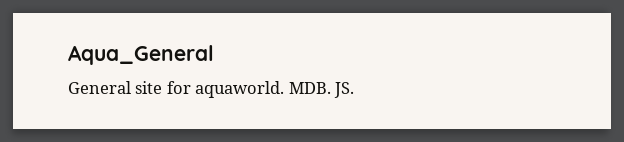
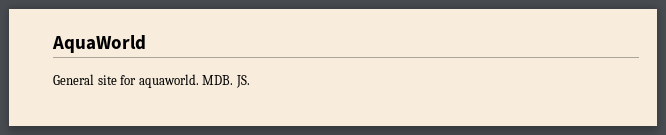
[68,45,214,65] Aqua_General -> [52,35,146,53] AquaWorld

